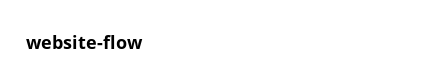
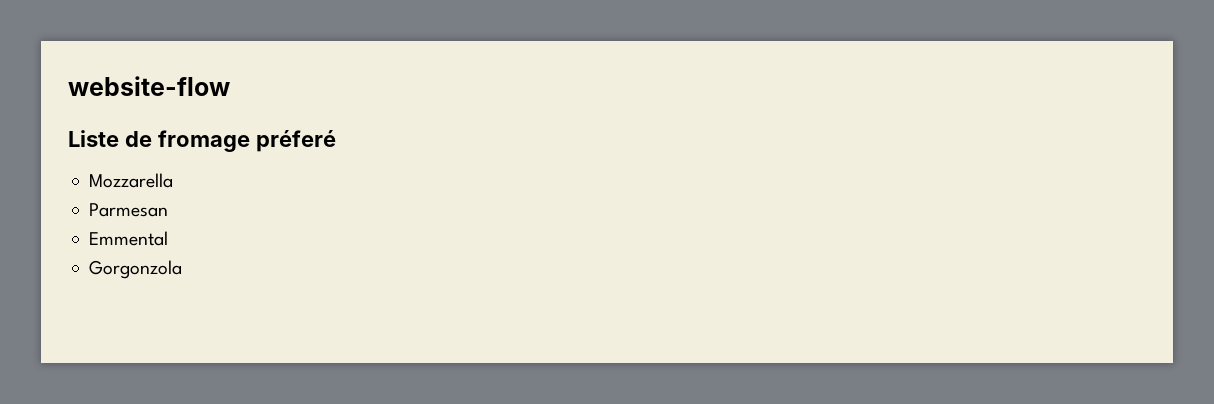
(143, 42) none -> [68,130,336,152] [89,173,174,188] [89,203,169,217] [89,231,169,246] [89,260,183,279] // Liste de fromage préferé // Mozzarella // Parmesan // Emmental // Gorgonzola

